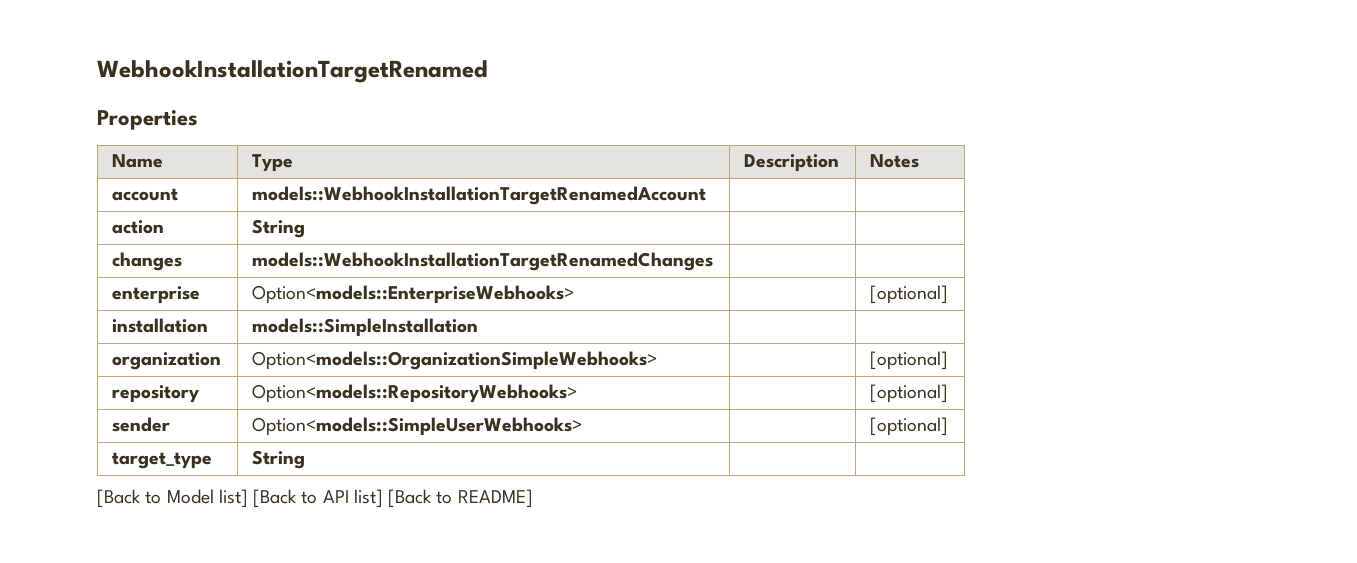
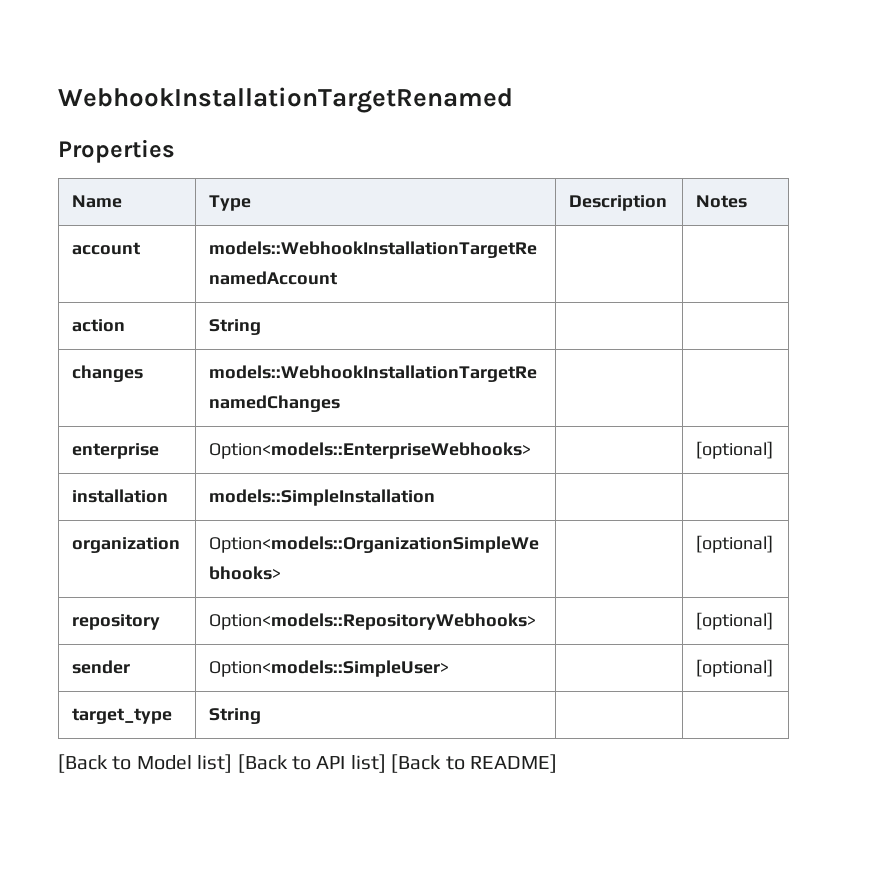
[252,417,583,436] Option<models::SimpleUserWebhooks> -> [209,660,450,677] Option<models::SimpleUser>

